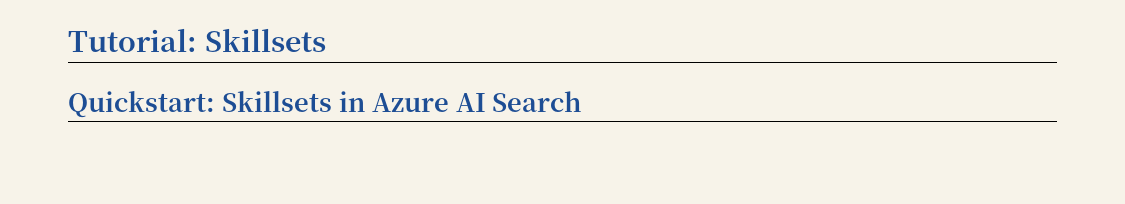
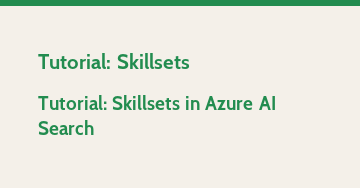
[68,91,215,118] Quickstart: -> [38,95,107,110] Tutorial:

